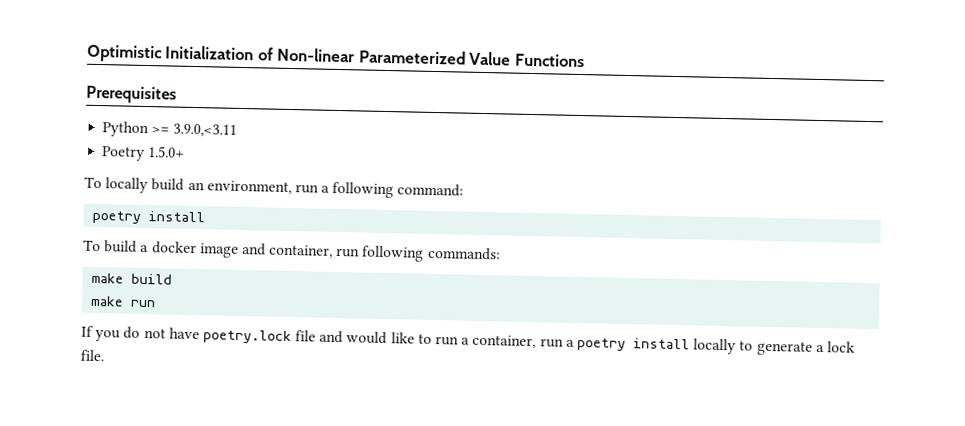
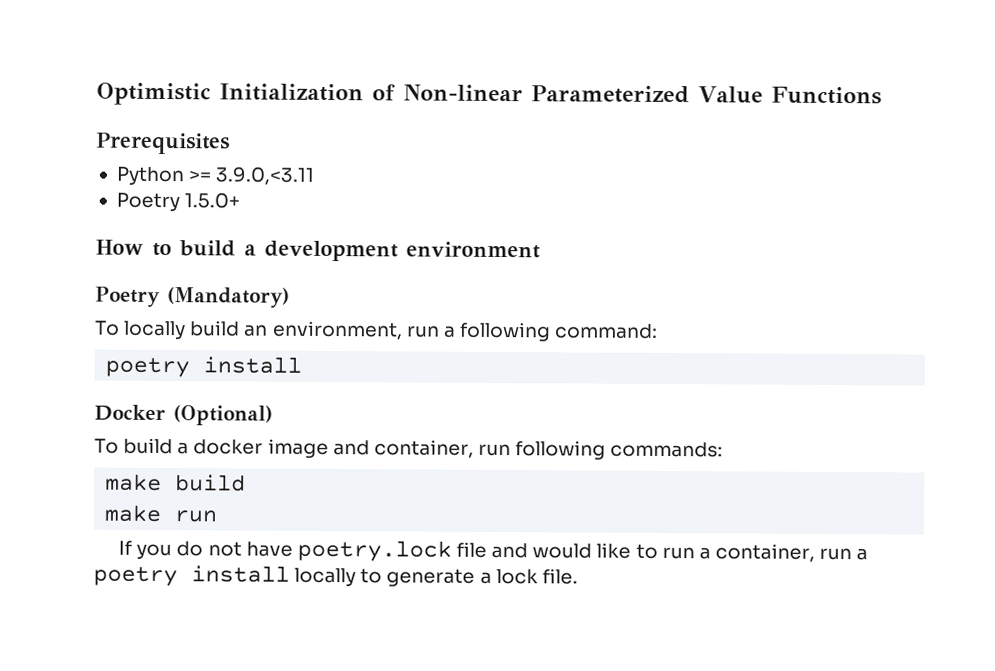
(186, 152) none -> [95,239,541,262] [95,286,290,308] // How to build a development environment // Poetry (Mandatory)
(206, 217) none -> [94,404,273,426] // Docker (Optional)

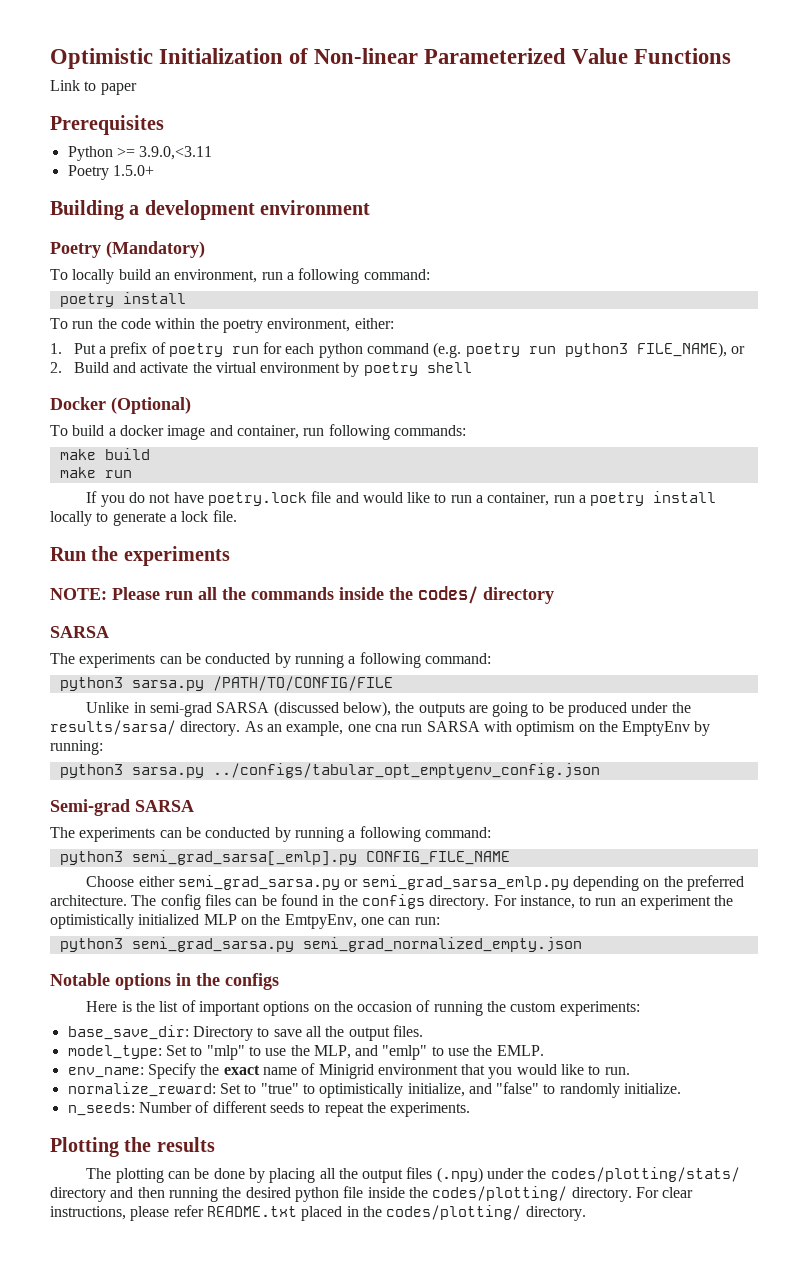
(882, 95) none -> [50,80,137,95] // Link to paper
[95,239,236,257] How to build -> [50,200,124,220] Building
(303, 365) none -> [50,318,394,333] [50,342,746,358] [50,362,472,377] // To run the code within the poetry environment, either: // 1. Put a prefix of poetry run for each python command (e.g. poetry run python3 FILE_NAME), or // 2. Build and activate the virtual environment by poetry shell
(578, 576) none -> [50,546,230,566] [50,586,554,604] [50,626,109,638] [50,652,491,668] [59,676,393,691] [86,701,691,717] [50,720,711,736] [50,740,103,755] [59,763,600,778] [50,799,194,816] [50,826,491,842] [59,850,510,866] [86,875,744,891] [50,894,734,910] [50,914,440,929] [59,937,582,952] [50,973,279,990] [86,1000,640,1016] [67,1025,423,1041] [67,1045,544,1060] [67,1063,630,1079] [67,1082,682,1098] [67,1101,471,1117] [50,1137,215,1157] [86,1167,740,1183] [50,1186,694,1202] [50,1205,586,1221] // Run the experiments // NOTE: Please run all the commands inside the codes/ directory // SARSA // The experiments can be conducted by running a following command: // python3 sarsa.py /PATH/TO/CONFIG/FILE // Unlike in semi-grad SARSA (discussed below), the outputs are going to be produced under the results/sarsa/ directory. As an example, one cna run SARSA with optimism on the EmptyEnv by running: // python3 sarsa.py ../configs/tabular_opt_emptyenv_config.json // Semi-grad SARSA // The experiments can be conducted by running a following command: // python3 semi_grad_sarsa[_emlp].py CONFIG_FILE_NAME // Choose either semi_grad_sarsa.py or semi_grad_sarsa_emlp.py depending on the preferred architecture. The config files can be found in the configs directory. For instance, to run an experiment the optimistically initialized MLP on the EmtpyEnv, one can run: // python3 semi_grad_sarsa.py semi_grad_normalized_empty.json // Notable options in the configs // Here is the list of important options on the occasion of running the custom experiments: // base_save_dir: Directory to save all the output files. // model_type: Set to "mlp" to use the MLP, and "emlp" to use the EMLP. // env_name: Specify the exact name of Minigrid environment that you would like to run. // normalize_reward: Set to "true" to optimistically initialize, and "false" to randomly initialize. // n_seeds: Number of different seeds to repeat the experiments. // Plotting the results // The plotting can be done by placing all the output files (.npy) under the codes/plotting/stats/ directory and then running the desired python file inside the codes/plotting/ directory. For clear instructions, please refer README.txt placed in the codes/plotting/ directory.

